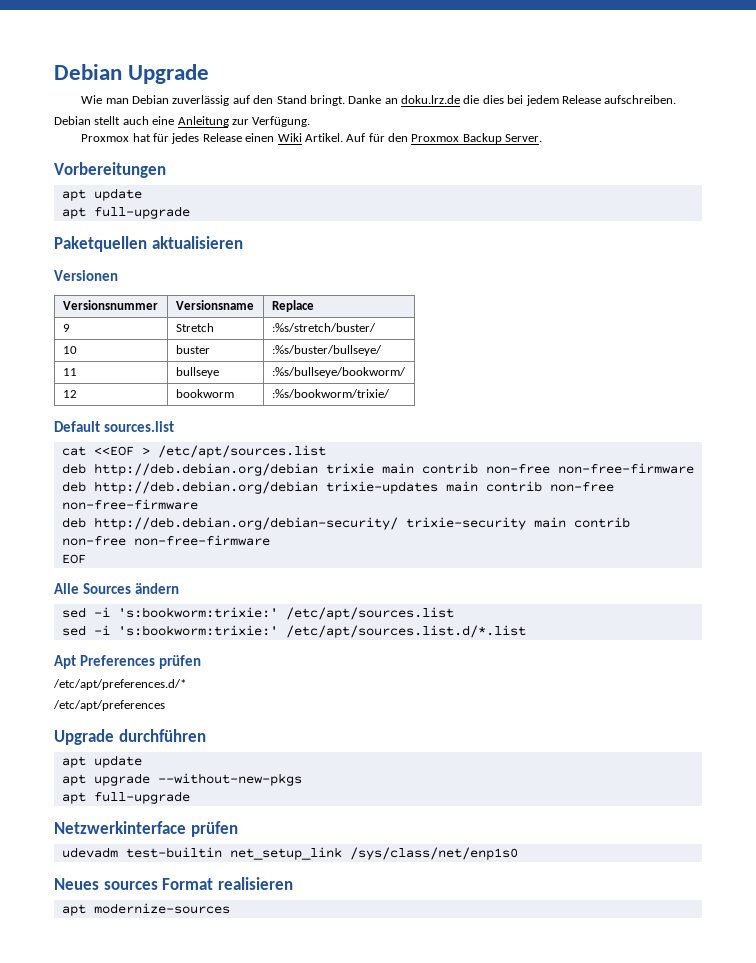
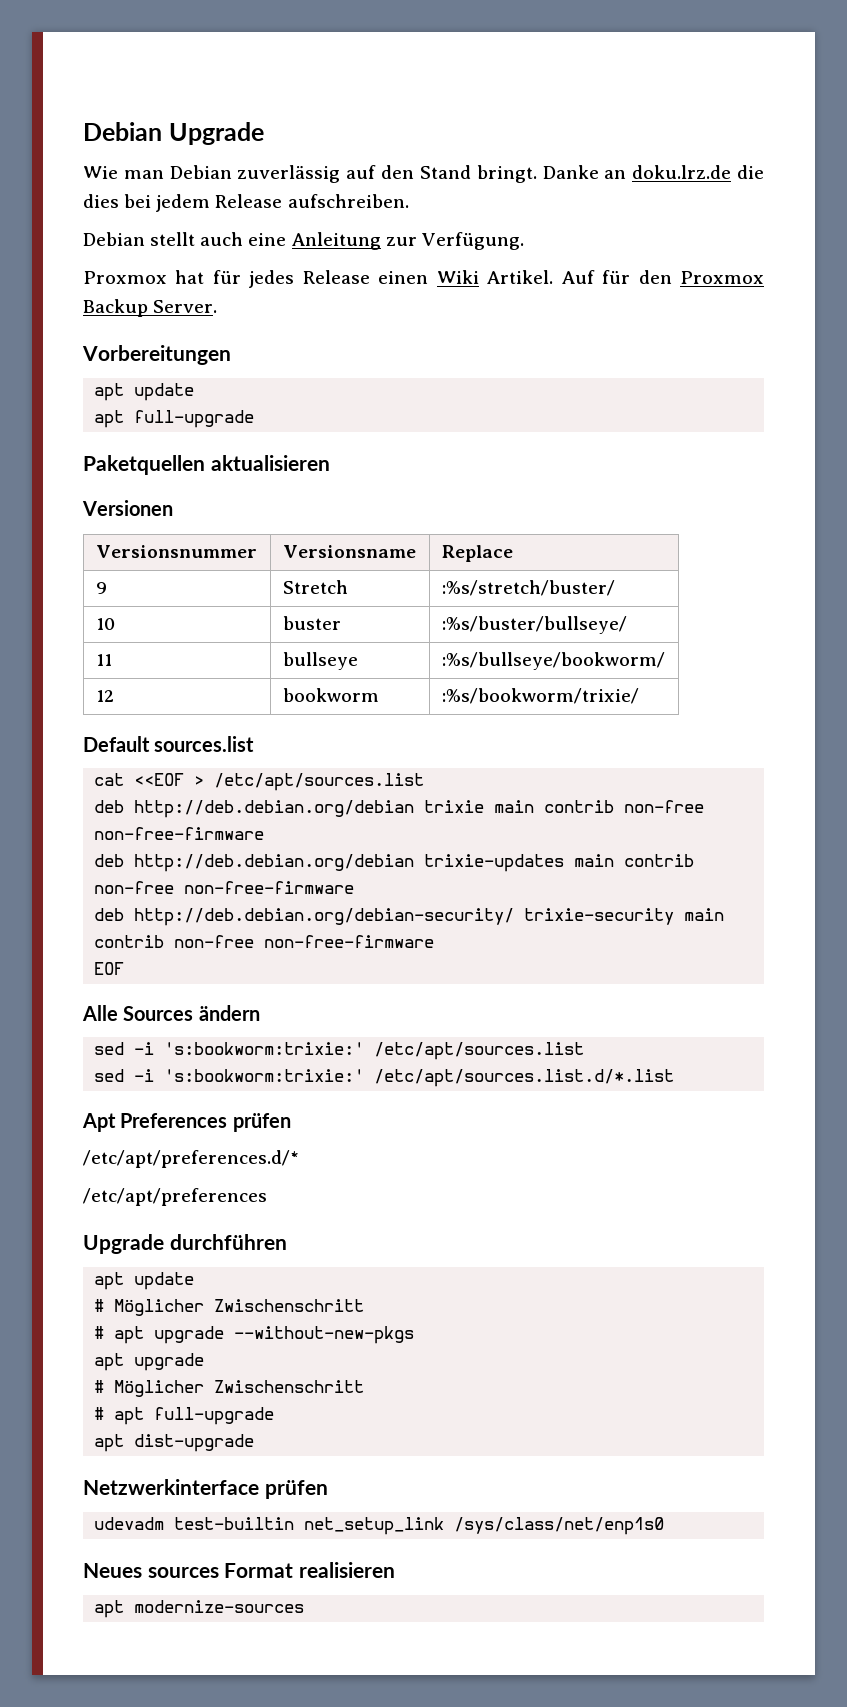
(142, 761) none -> [94,1299,365,1316] [94,1326,105,1339] # Möglicher Zwischenschritt // #
[93,791,190,804] full-upgrade -> [134,1353,205,1371] [94,1380,365,1397] [94,1407,275,1425] [94,1434,255,1452] upgrade // # Möglicher Zwischenschritt // # apt full-upgrade // apt dist-upgrade

